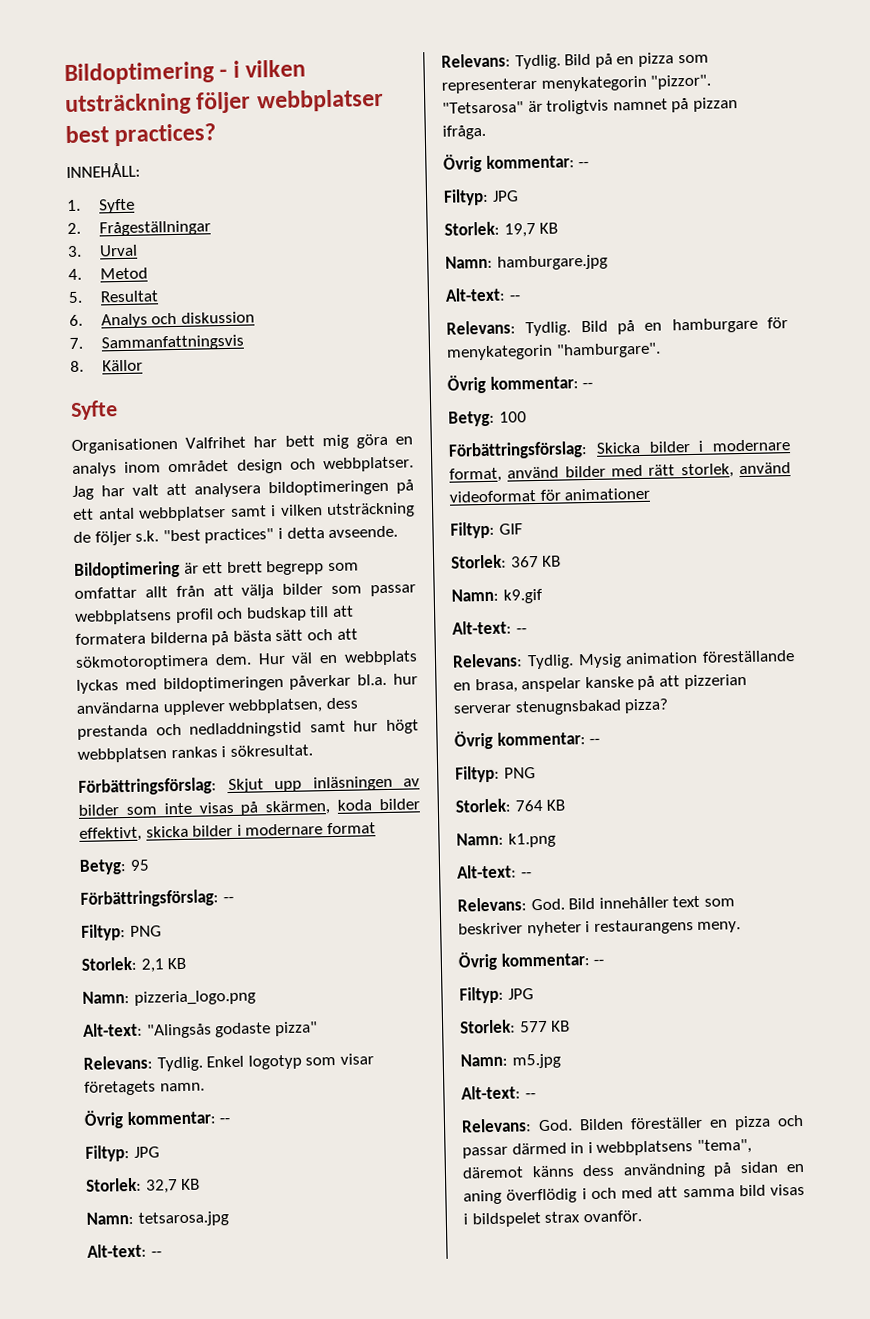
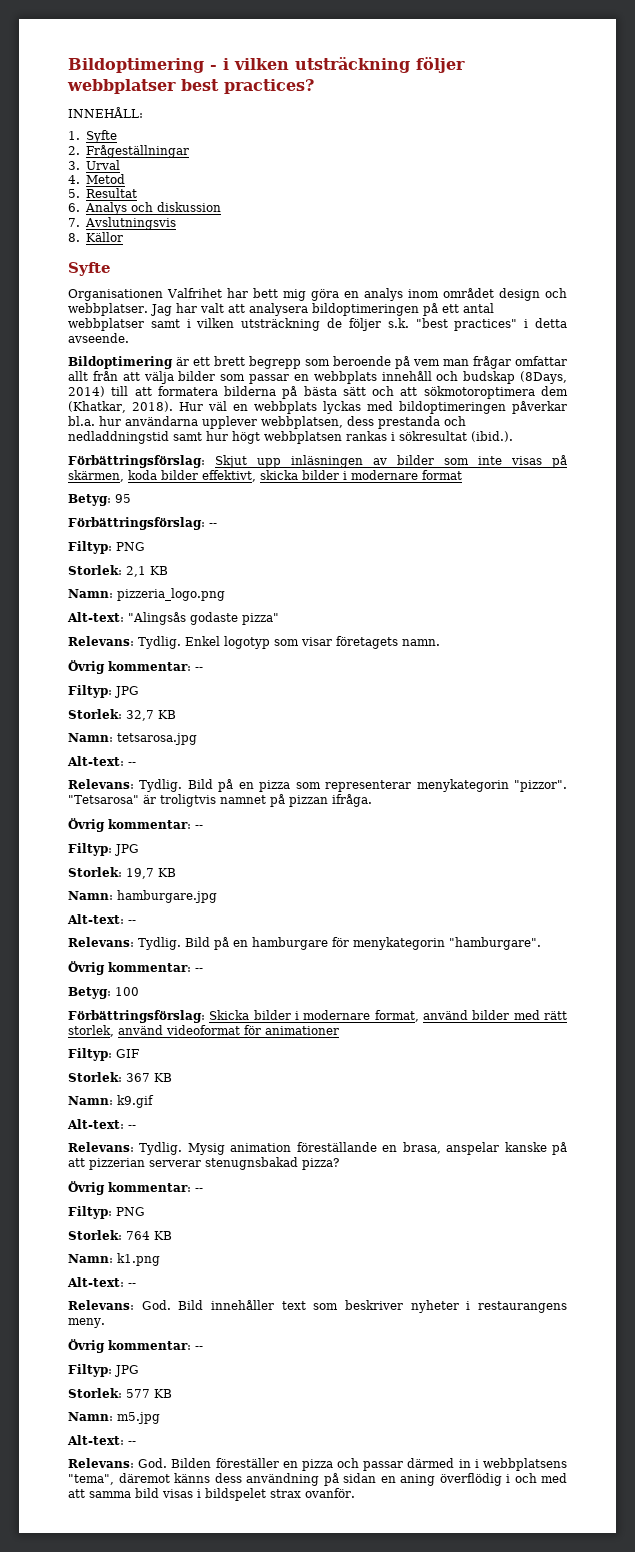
[100,334,244,352] Sammanfattningsvis -> [84,217,176,230] Avslutningsvis
(359, 567) none -> [333,356,511,369] beroende på vem man frågar
[74,606,307,625] webbplatsens profil och budskap -> [293,371,567,384] [68,386,105,397] en webbplats innehåll och budskap (8Days, 2014)
[214,653,252,666] dem. -> [540,386,568,396] [68,401,173,413] dem (Khatkar, 2018).
[229,744,313,757] sökresultat. -> [399,431,513,442] sökresultat (ibid.).

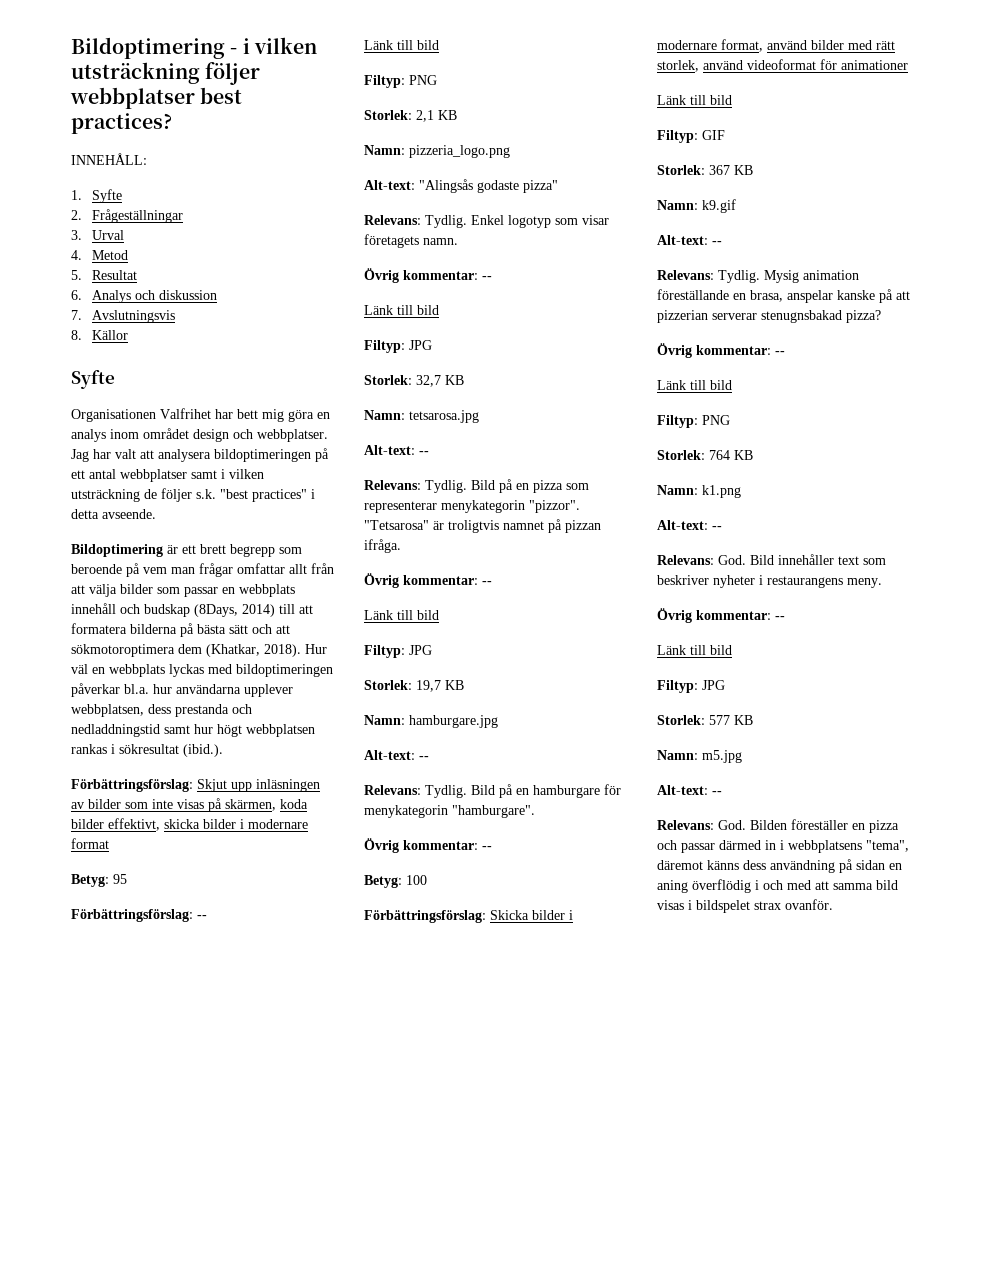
(217, 525) none -> [364,40,439,50] // Länk till bild
(203, 669) none -> [364,305,439,315] // Länk till bild
(203, 827) none -> [364,610,439,620] // Länk till bild
(339, 1030) none -> [657,95,732,105] // Länk till bild
(203, 1190) none -> [657,380,732,390] // Länk till bild
(203, 1348) none -> [657,645,732,655] // Länk till bild

